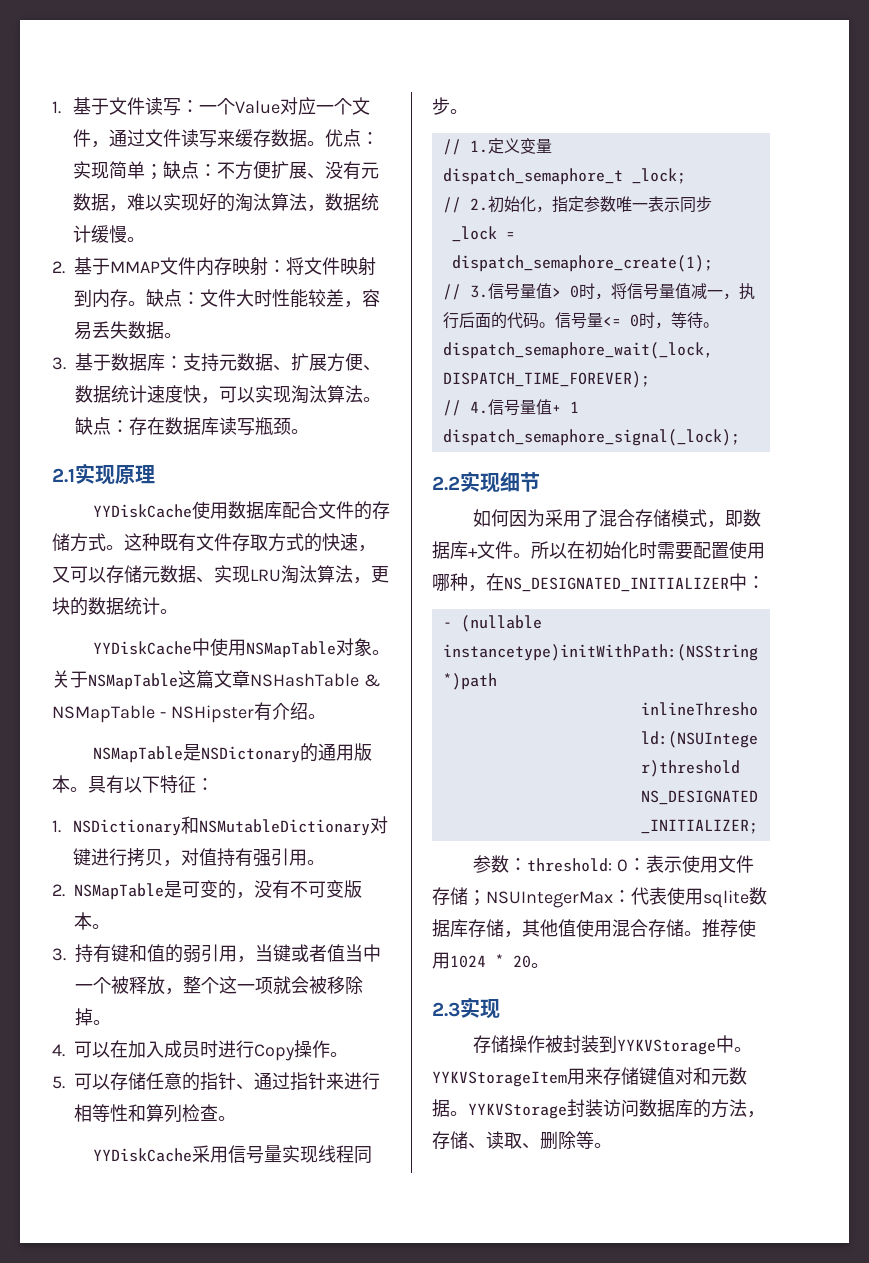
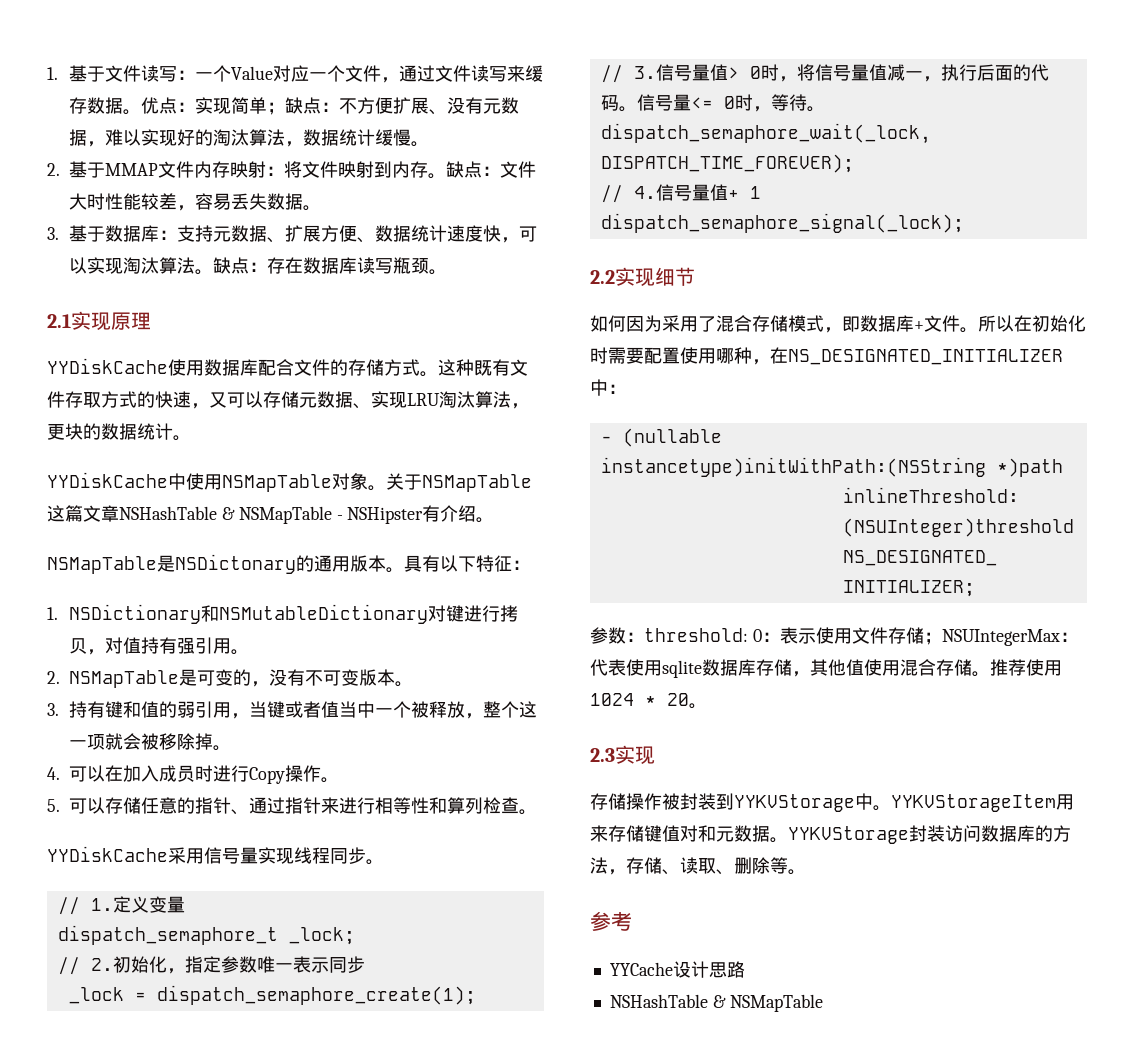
(612, 1145) none -> [590,911,632,931] [609,961,745,978] [609,994,823,1012] // 参考 // YYCache设计思路 // NSHashTable & NSMapTable

